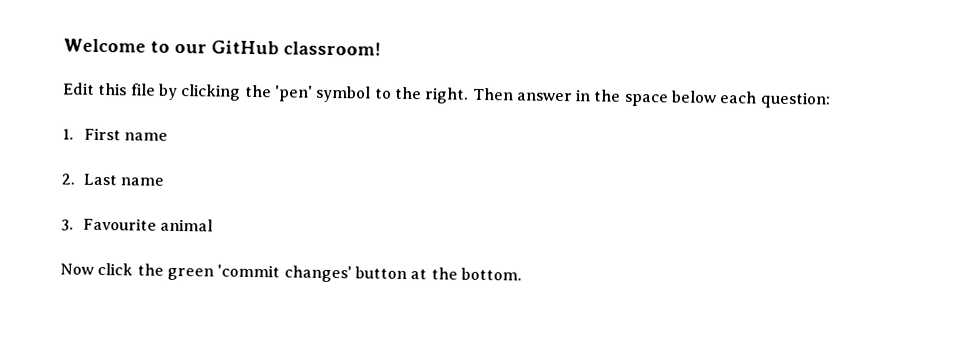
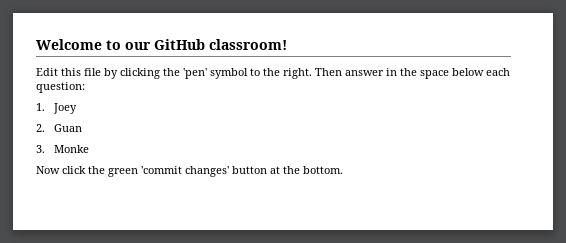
[84,127,169,141] First name -> [53,103,78,114] Joey
[83,173,165,186] Last name -> [54,124,83,132] Guan
[83,217,214,232] Favourite animal -> [54,145,90,153] Monke

